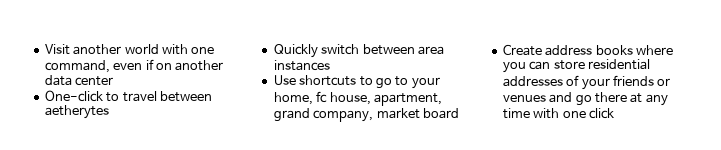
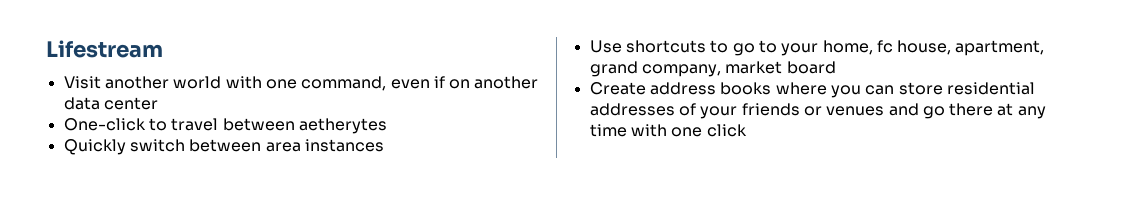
(44, 49) none -> [46,40,163,58] Lifestream //

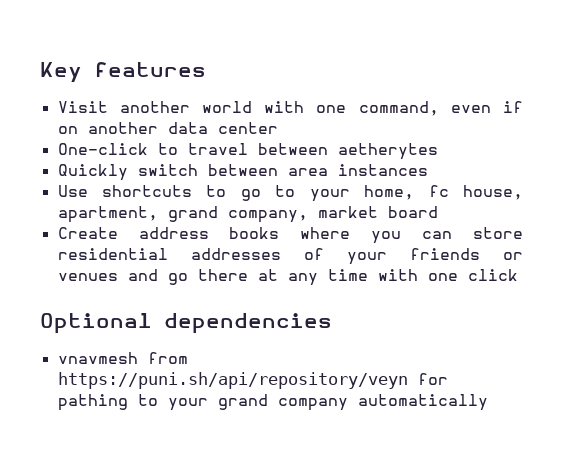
[46,40,163,58] Lifestream -> [40,62,206,83] Key features
(747, 130) none -> [40,313,332,334] [57,352,188,364] [57,372,448,389] [57,394,488,411] // Optional dependencies // vnavmesh from https://puni.sh/api/repository/veyn for pathing to your grand company automatically

